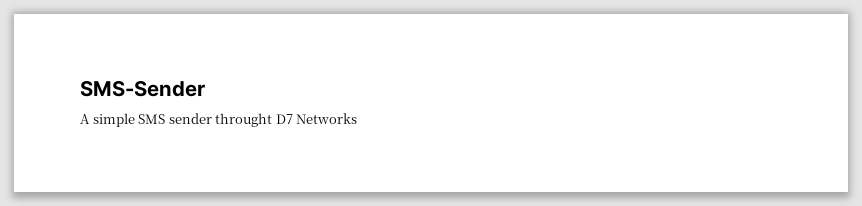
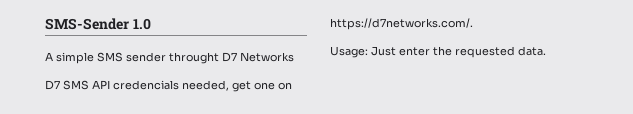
(205, 88) none -> [132,18,151,30] 1.0
(358, 118) none -> [45,80,292,92] [330,18,473,30] [330,46,546,58] // D7 SMS API credencials needed, get one on https://d7networks.com/. // Usage: Just enter the requested data.

